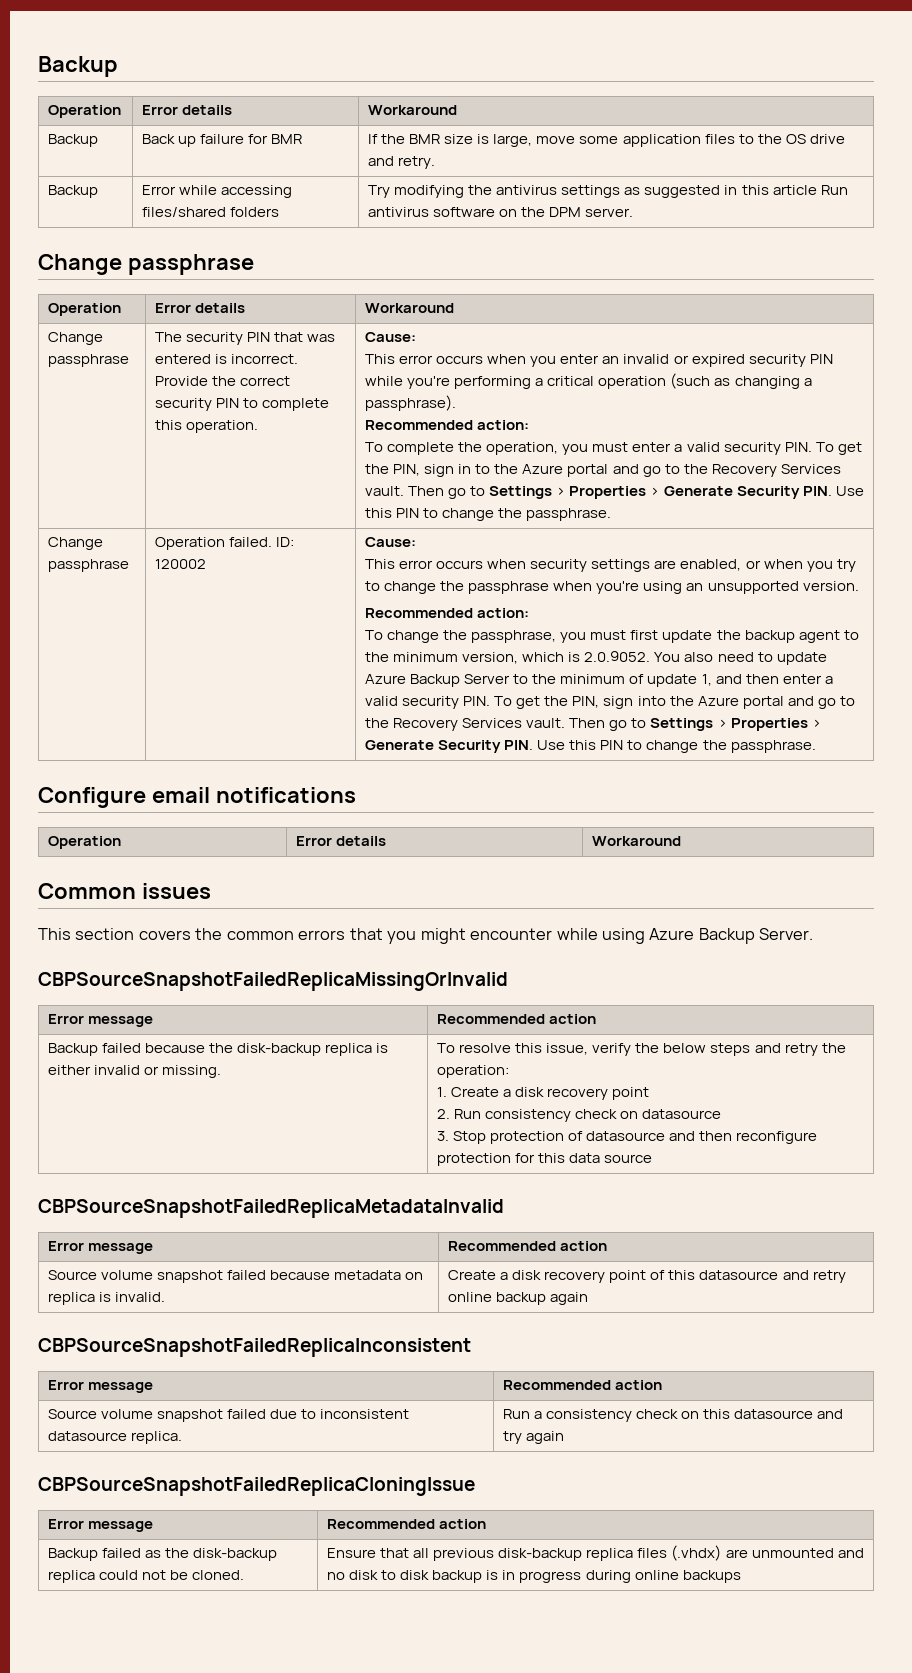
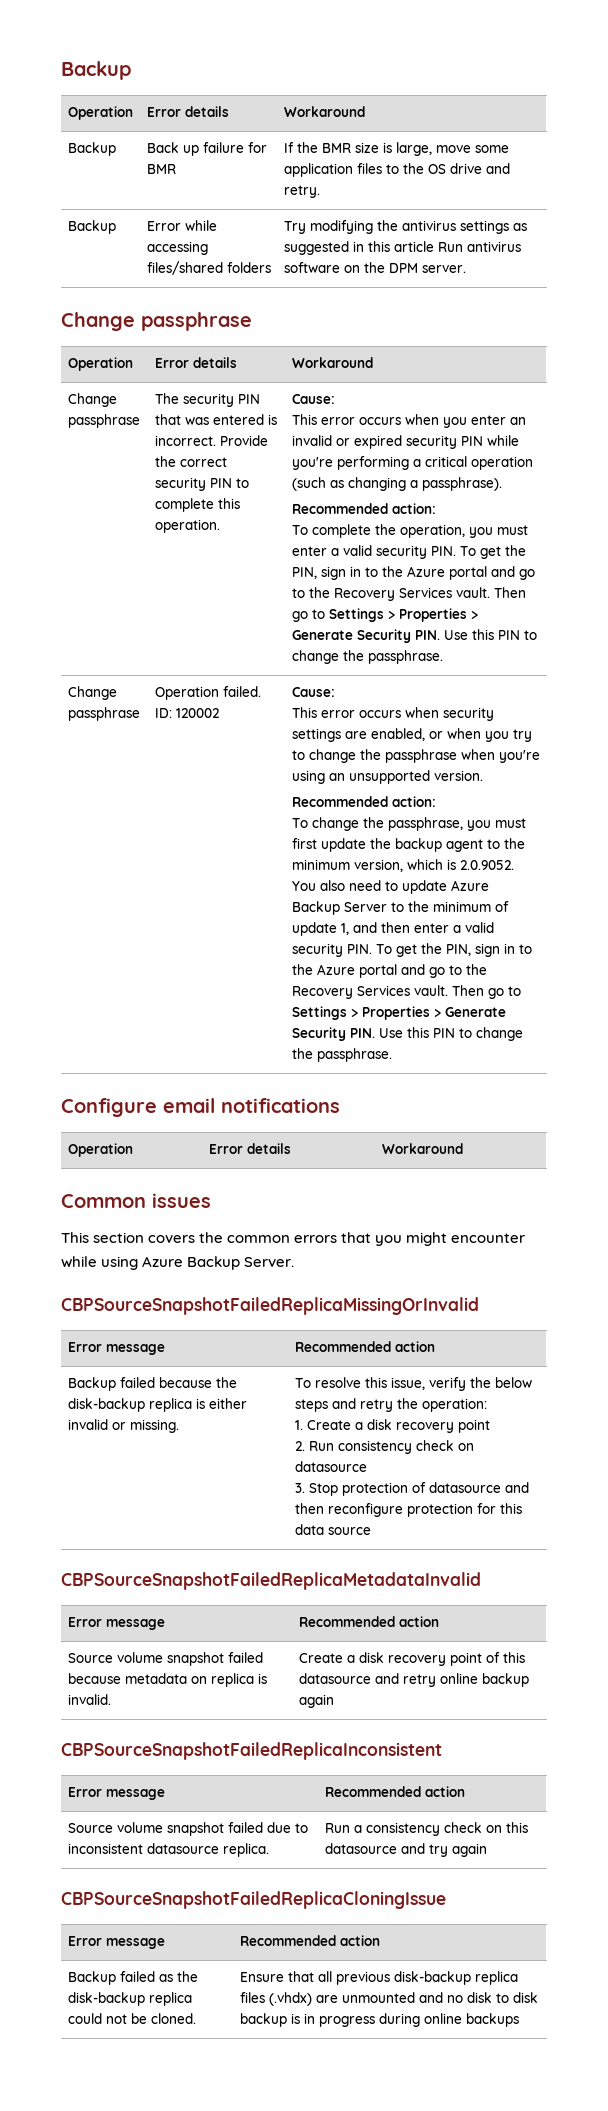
[637,696,666,706] into -> [503,943,532,954] in to

